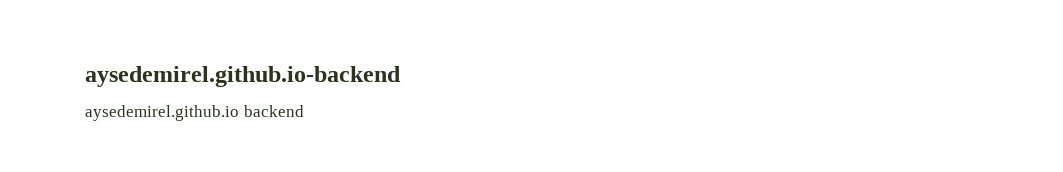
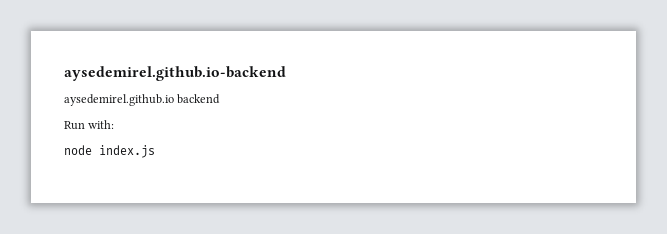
(304, 111) none -> [64,120,115,130] [64,145,155,158] // Run with: // node index.js

